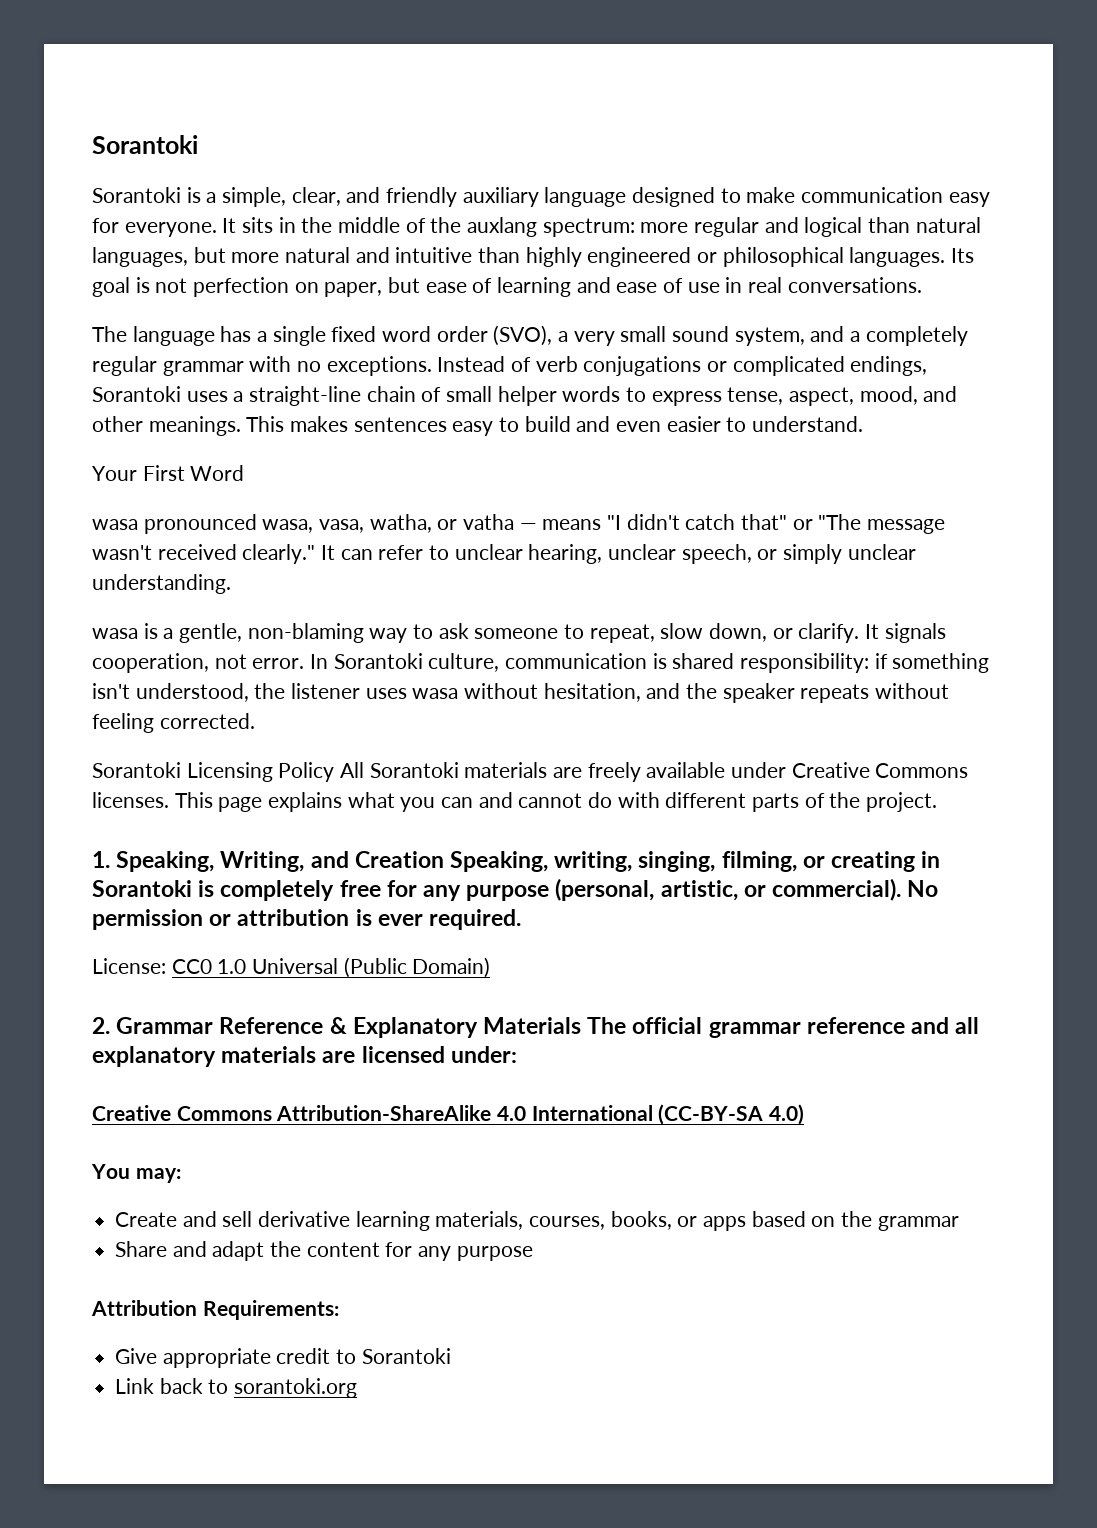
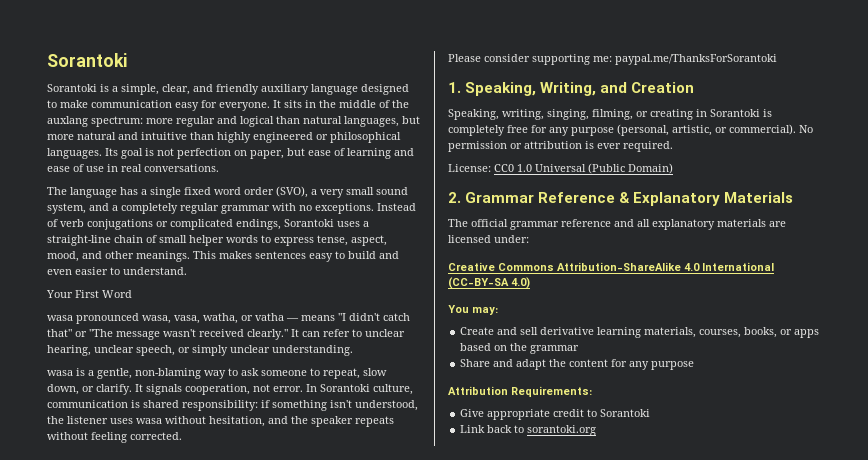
[92,762,969,782] [92,792,938,812] Sorantoki Licensing Policy All Sorantoki materials are freely available under Creative Commons licenses. This page explains what you can and cannot do with different parts of the project. -> [448,54,777,65] Please consider supporting me: paypal.me/ThanksForSorantoki
(444, 859) none -> (695, 87) //
(582, 1025) none -> (794, 197) //

